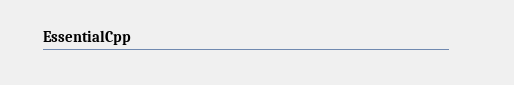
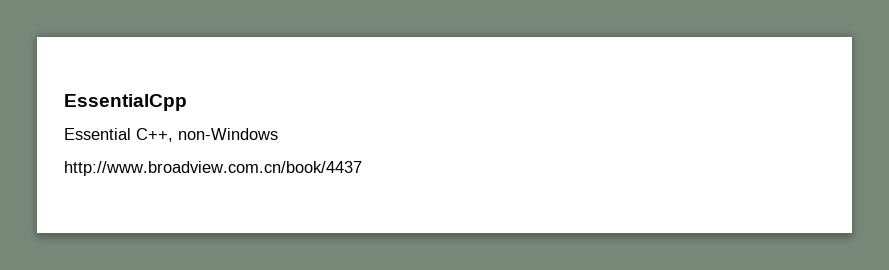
(131, 37) none -> [64,128,278,142] [64,161,362,176] // Essential C++, non-Windows // http://www.broadview.com.cn/book/4437

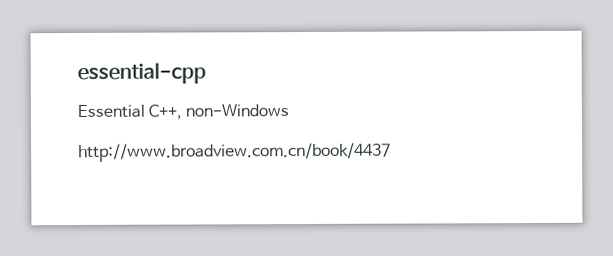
[64,94,187,111] EssentialCpp -> [77,62,206,84] essential-cpp

